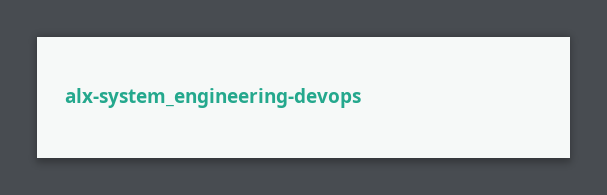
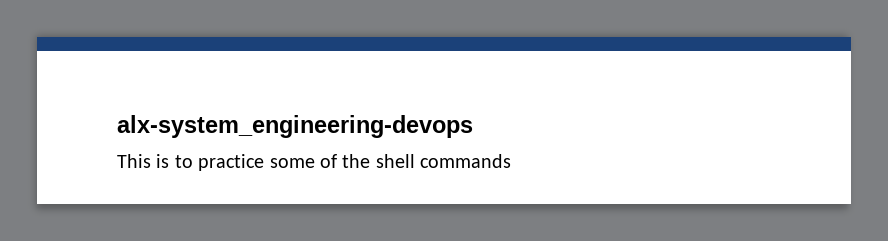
(361, 98) none -> [117,154,512,171] // This is to practice some of the shell commands

